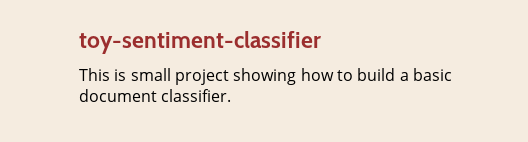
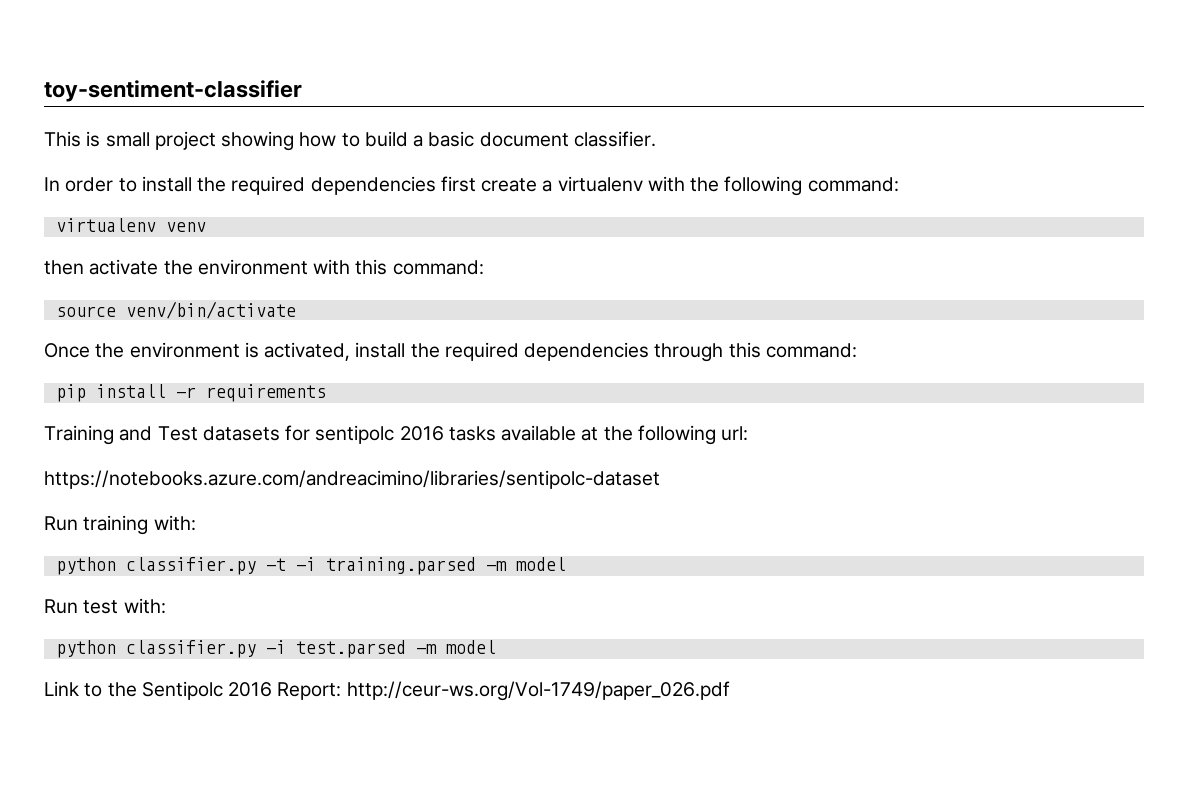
(232, 95) none -> [44,176,899,196] [55,218,206,232] [44,259,484,275] [55,301,296,319] [44,342,857,362] [55,384,326,402] [44,425,749,445] [44,470,660,489] [44,515,196,535] [55,557,566,575] [44,598,166,614] [55,640,496,658] [44,681,730,701] // In order to install the required dependencies first create a virtualenv with the following command: // virtualenv venv // then activate the environment with this command: // source venv/bin/activate // Once the environment is activated, install the required dependencies through this command: // pip install -r requirements // Training and Test datasets for sentipolc 2016 tasks available at the following url: // https://notebooks.azure.com/andreacimino/libraries/sentipolc-dataset // Run training with: // python classifier.py -t -i training.parsed -m model // Run test with: // python classifier.py -i test.parsed -m model // Link to the Sentipolc 2016 Report: http://ceur-ws.org/Vol-1749/paper_026.pdf

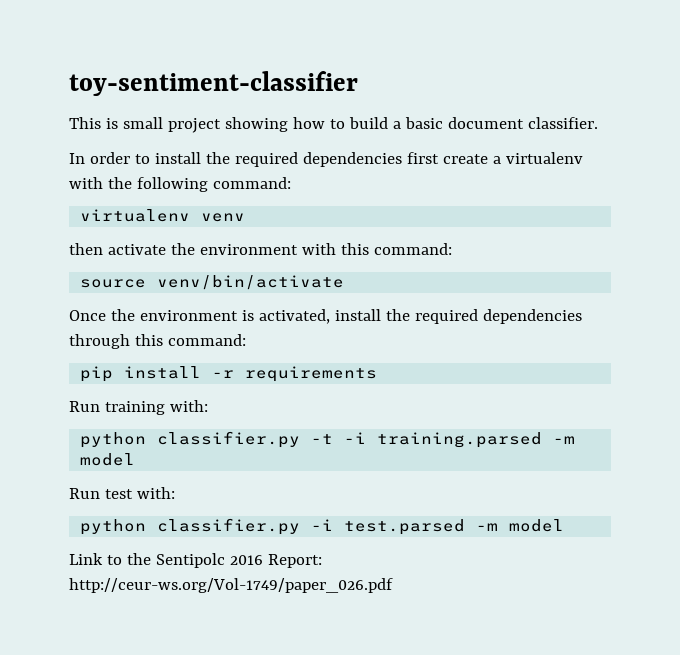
[44,425,749,445] [44,470,660,489] // Training and Test datasets for sentipolc 2016 tasks available at the following url: // https://notebooks.azure.com/andreacimino/libraries/sentipolc-dataset -> (378, 374) none

